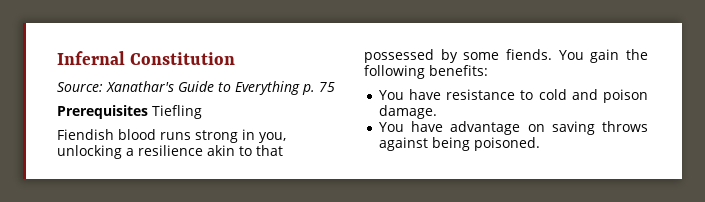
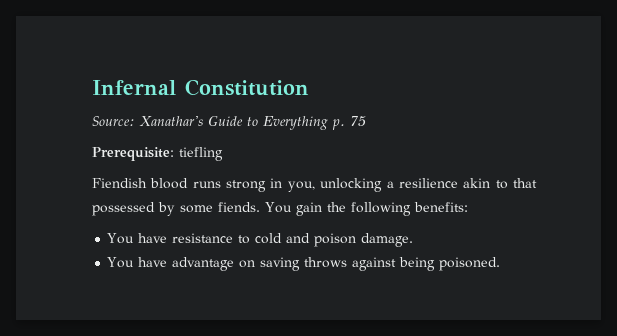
[57,105,202,119] Prerequisites Tiefling -> [92,147,223,161] Prerequisite: tiefling

